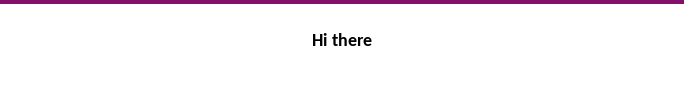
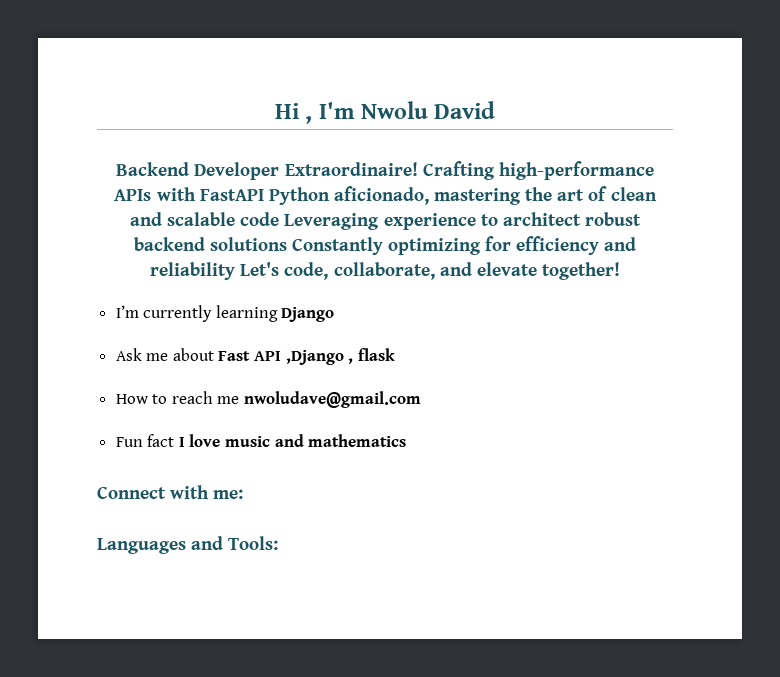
[331,33,372,46] there -> [305,101,496,124] [116,161,654,180] [114,186,657,205] [130,212,641,230] [133,236,637,255] [150,262,620,280] [115,305,335,322] [115,348,395,365] [115,391,422,408] [115,434,407,447] [97,485,244,499] [97,536,279,554] , I'm Nwolu David // Backend Developer Extraordinaire! Crafting high-performance APIs with FastAPI Python aficionado, mastering the art of clean and scalable code Leveraging experience to architect robust backend solutions Constantly optimizing for efficiency and reliability Let's code, collaborate, and elevate together! // I’m currently learning Django // Ask me about Fast API ,Django , flask // How to reach me nwoludave@gmail.com // Fun fact I love music and mathematics // Connect with me: // Languages and Tools:

